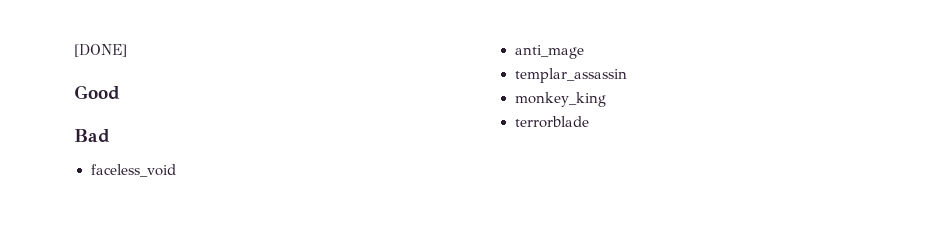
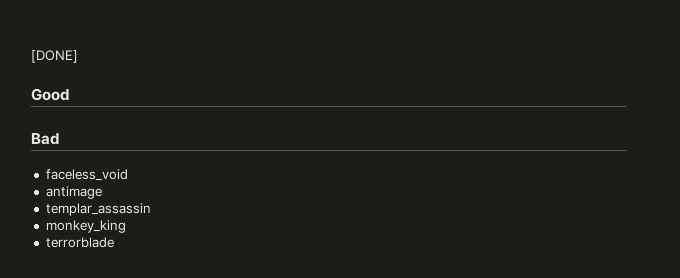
[514,45,584,59] anti_mage -> [45,186,102,199] antimage

